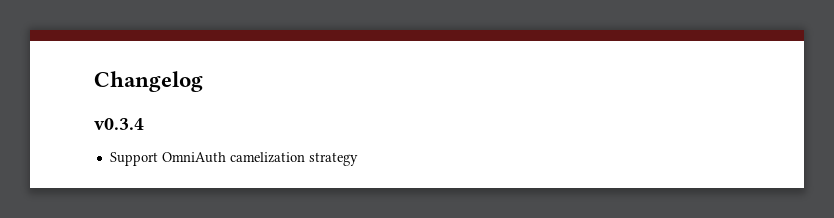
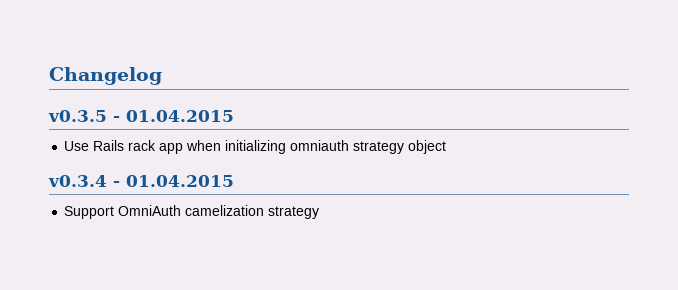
(203, 81) none -> [48,110,234,122] [64,140,447,154] // v0.3.5 - 01.04.2015 // Use Rails rack app when initializing omniauth strategy object
(144, 124) none -> [113,175,234,187] - 01.04.2015

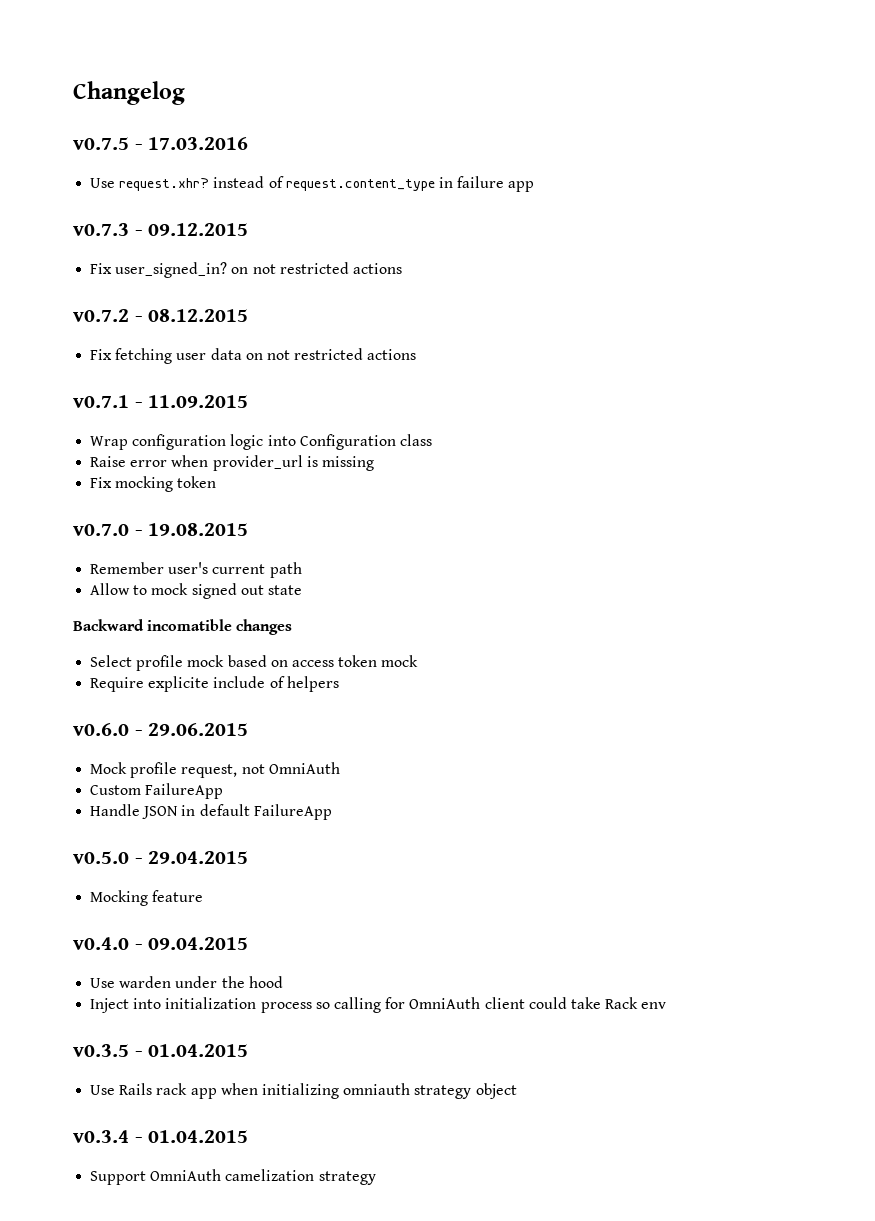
(162, 76) none -> [73,137,249,150] [90,176,535,192] [73,223,249,236] [90,262,402,278] [73,309,249,322] [90,348,417,364] [73,395,249,408] [90,434,432,450] [90,455,374,471] [90,476,217,492] [73,523,249,536] [90,562,302,578] [90,583,302,599] [73,619,293,635] [90,655,419,671] [90,676,339,692] [73,723,249,736] [90,762,340,778] [90,783,224,799] [90,804,332,820] [73,851,249,864] [90,890,204,906] [73,937,249,950] [90,976,283,988] [90,997,667,1013] // v0.7.5 - 17.03.2016 // Use request.xhr? instead of request.content_type in failure app // v0.7.3 - 09.12.2015 // Fix user_signed_in? on not restricted actions // v0.7.2 - 08.12.2015 // Fix fetching user data on not restricted actions // v0.7.1 - 11.09.2015 // Wrap configuration logic into Configuration class // Raise error when provider_url is missing // Fix mocking token // v0.7.0 - 19.08.2015 // Remember user's current path // Allow to mock signed out state // Backward incomatible changes // Select profile mock based on access token mock // Require explicite include of helpers // v0.6.0 - 29.06.2015 // Mock profile request, not OmniAuth // Custom FailureApp // Handle JSON in default FailureApp // v0.5.0 - 29.04.2015 // Mocking feature // v0.4.0 - 09.04.2015 // Use warden under the hood // Inject into initialization process so calling for OmniAuth client could take Rack env

